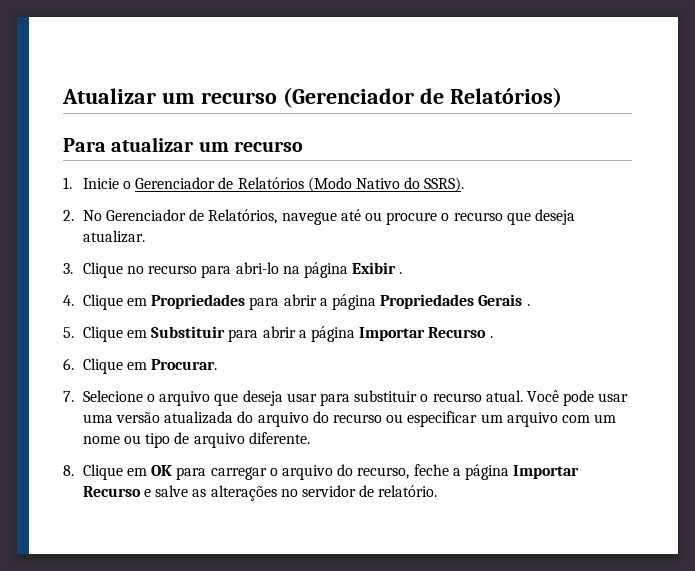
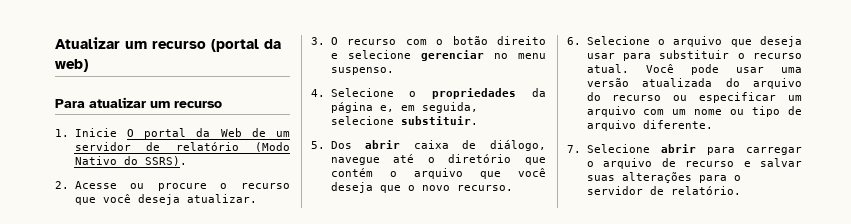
[282,87,562,108] (Gerenciador de Relatórios) -> [211,39,281,52] [55,59,88,72] (portal da web)
[123,177,304,189] o Gerenciador de Relatórios -> [126,128,290,139] [74,142,240,151] O portal da Web de um servidor de relatório
[82,209,361,225] No Gerenciador de Relatórios, navegue até -> [74,181,117,189] Acesse
(531, 218) none -> [102,194,131,203] você
[82,262,403,278] [63,294,530,310] [63,326,493,342] [63,358,218,374] [63,391,74,402] Clique no recurso para abri-lo na página Exibir . // 4. Clique em Propriedades para abrir a página Propriedades Gerais . // 5. Clique em Substituir para abrir a página Importar Recurso . // 6. Clique em Procurar. // 7. -> [330,36,546,45] [330,50,546,61] [330,67,394,75] [311,88,546,99] [330,102,478,113] [330,116,478,125] [311,140,546,151] [330,154,546,165] [330,168,546,179] [330,182,513,193] [567,37,581,45] O recurso com o botão direito e selecione gerenciar no menu suspenso. // 4. Selecione o propriedades da página e, em seguida, selecione substituir. // 5. Dos abrir caixa de diálogo, navegue até o diretório que contém o arquivo que você deseja que o novo recurso. // 6.
[63,464,580,480] [82,485,298,501] 8. Clique em OK para carregar o arquivo do recurso, feche a página Importar Recurso e salve as alterações no -> [567,144,802,155] [586,158,802,169] [586,172,741,183] 7. Selecione abrir para carregar o arquivo de recurso e salvar suas alterações para o

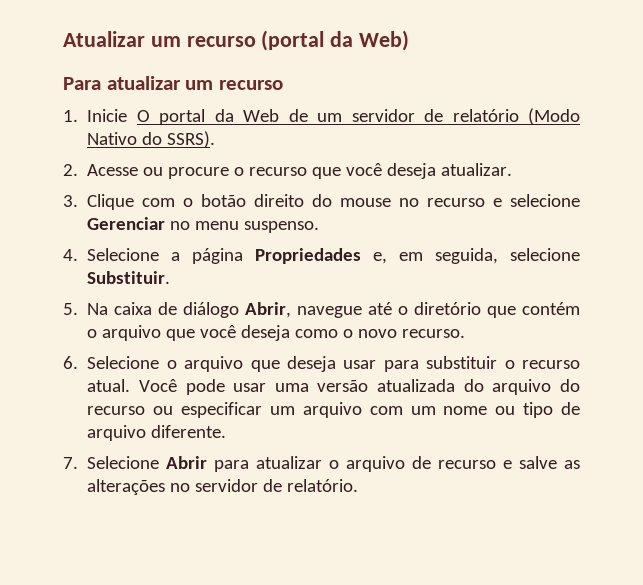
[55,59,88,72] web) -> [359,30,410,51] Web)
[330,37,396,45] O recurso -> [87,194,135,210] Clique
(546, 40) none -> [312,194,486,207] do mouse no recurso
[420,50,484,61] gerenciar -> [87,217,166,230] Gerenciar
[409,88,546,99] [330,102,373,113] o propriedades da página -> [171,248,362,264] a página Propriedades
[400,116,478,125] substituir. -> [87,271,171,284] Substituir.
[330,140,546,151] Dos abrir caixa de diálogo, -> [87,302,292,318] Na caixa de diálogo Abrir,
[379,185,401,193] que -> [295,329,339,338] como
[660,144,802,155] abrir para carregar -> [166,456,323,472] Abrir para atualizar
[760,158,802,167] [586,172,741,183] salvar suas alterações para o -> [519,456,581,469] [87,479,191,495] salve as alterações no

